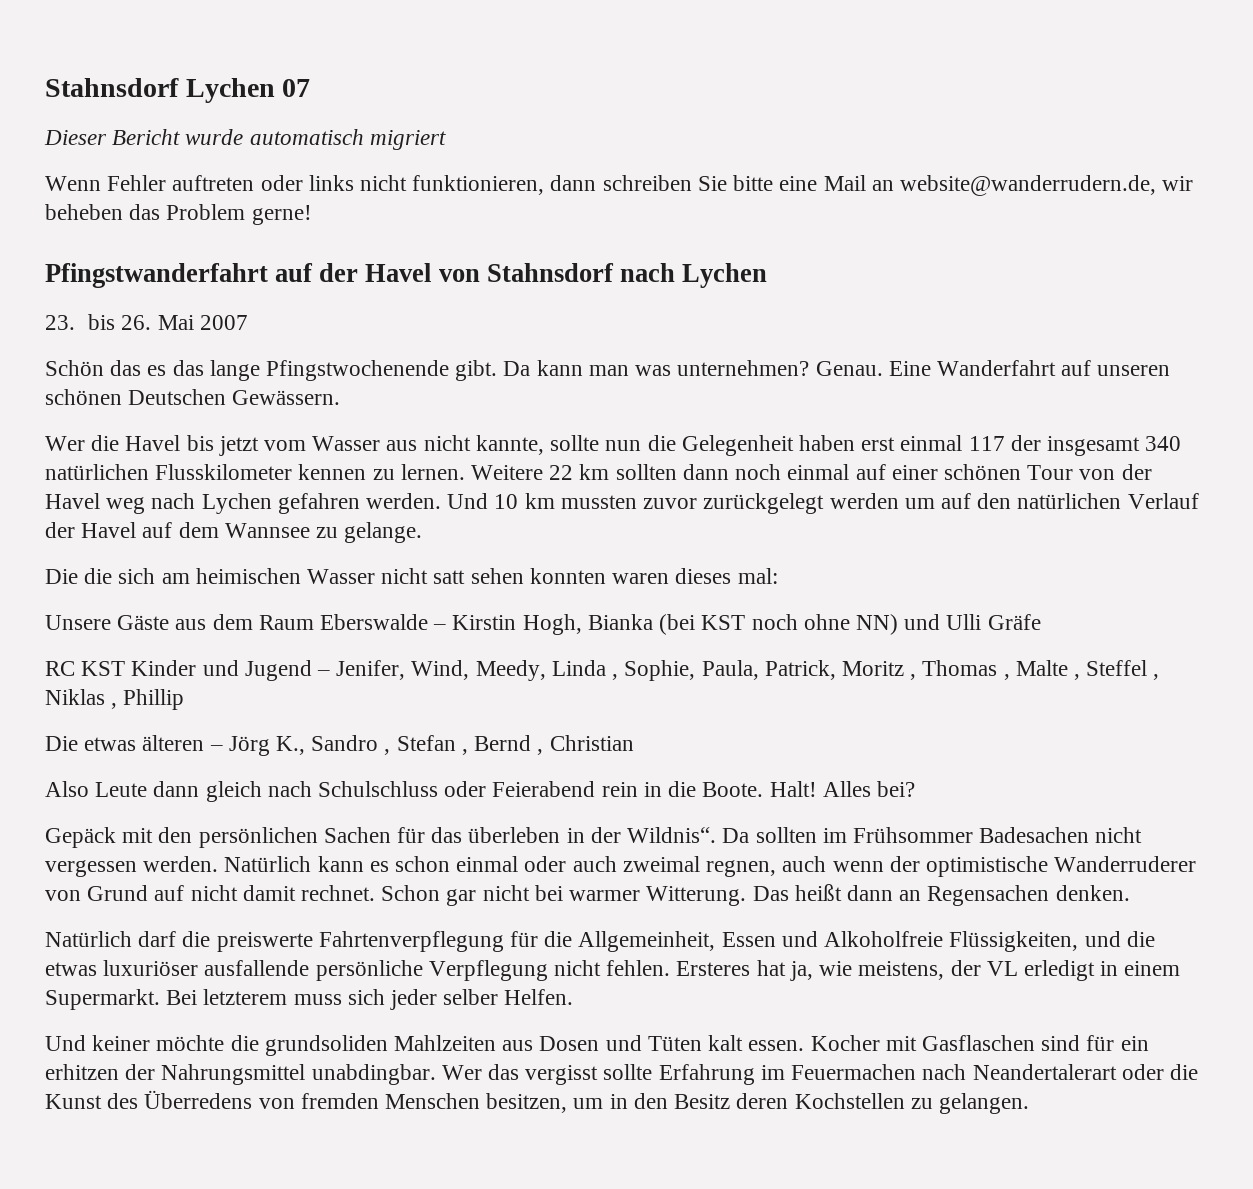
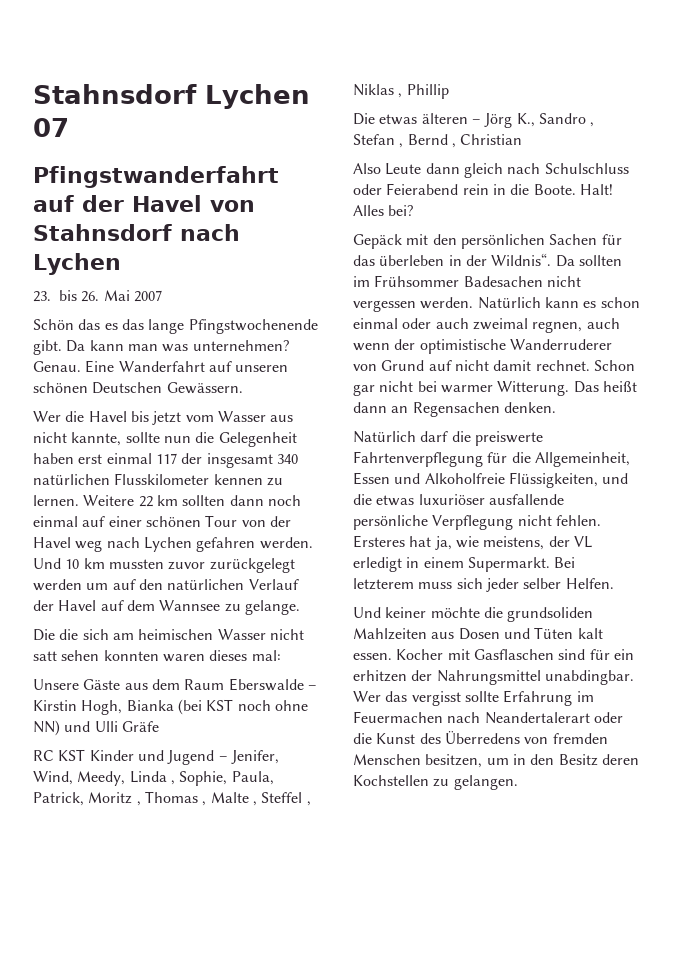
[44,129,446,150] [45,175,1194,196] [45,204,312,225] // Dieser Bericht wurde automatisch migriert // Wenn Fehler auftreten oder links nicht funktionieren, dann schreiben Sie bitte eine Mail an website@wanderrudern.de, wir beheben das Problem gerne! -> (69, 127) none

